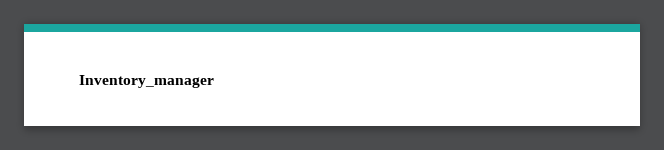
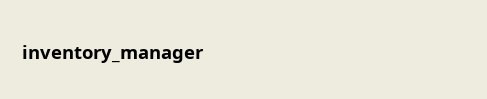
[79,75,214,88] Inventory_manager -> [22,45,204,63] inventory_manager

